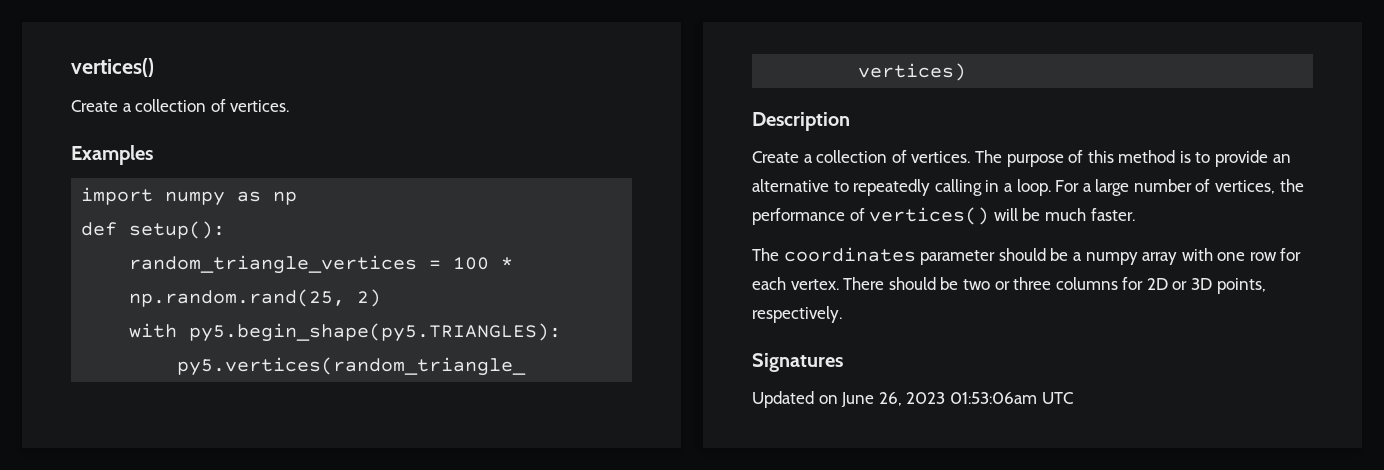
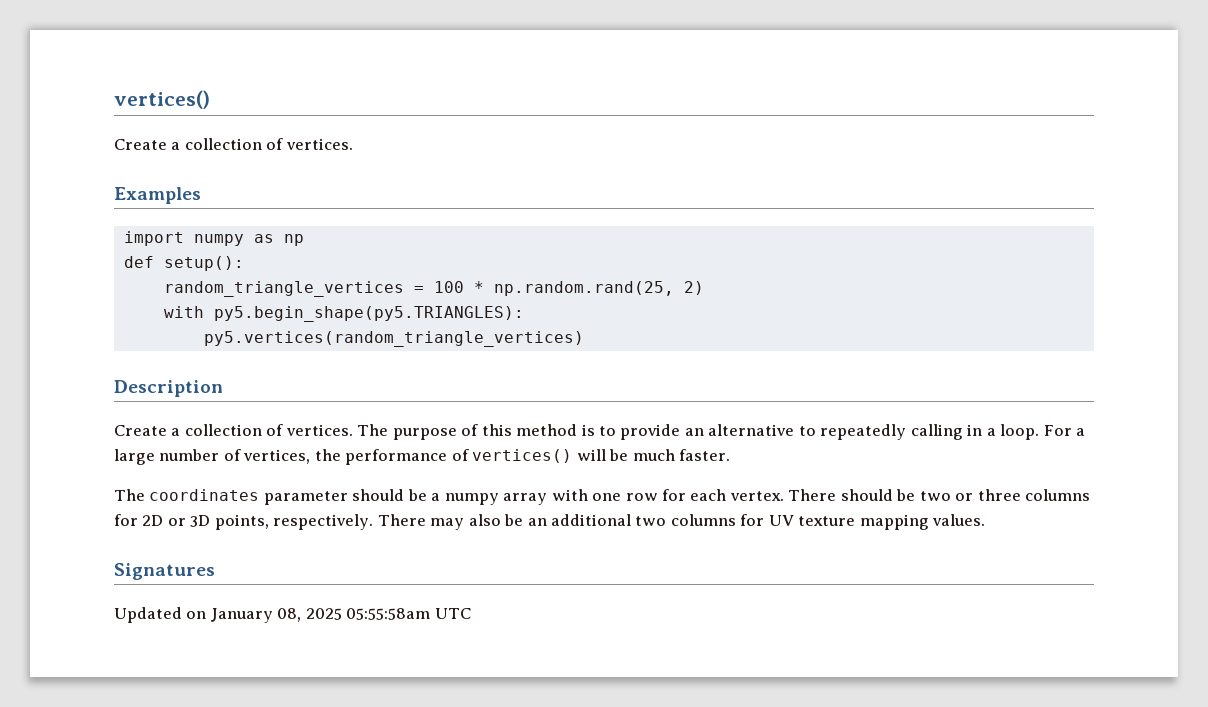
(842, 314) none -> [377,514,986,530] There may also be an additional two columns for UV texture mapping values.
[841,392,1037,407] June 26, 2023 01:53:06am -> [210,608,431,623] January 08, 2025 05:55:58am

